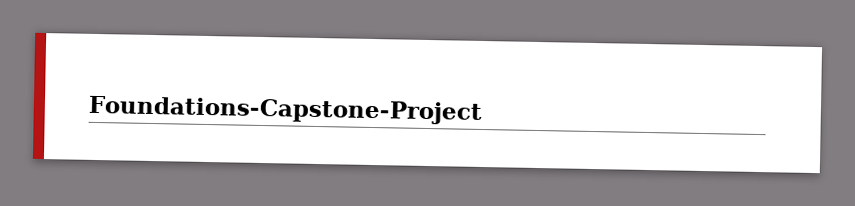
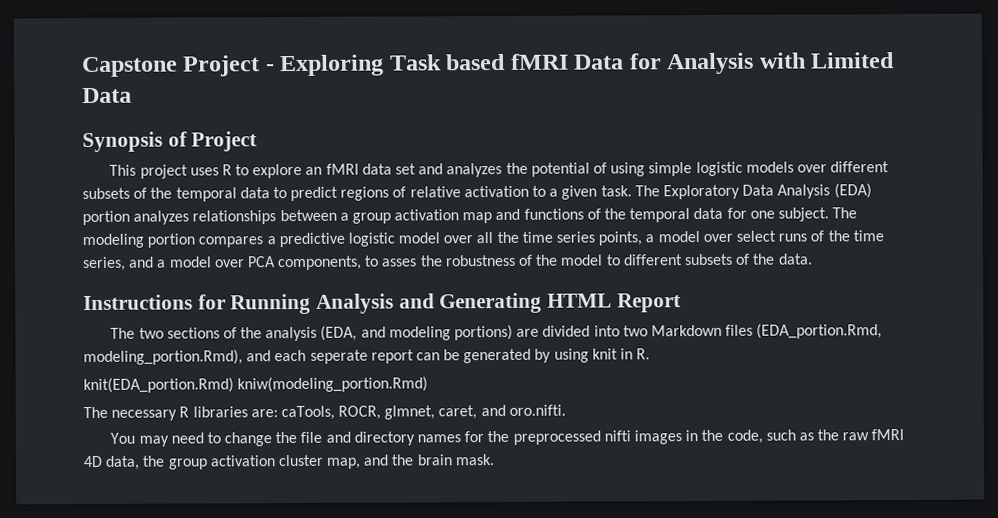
[88,95,483,125] Foundations-Capstone-Project -> [82,52,896,78] [82,87,132,104] [82,131,258,153] [109,161,890,179] [82,183,872,202] [82,207,858,226] [82,230,884,249] [82,253,813,272] [83,292,681,315] [110,323,883,342] [83,348,651,366] [83,376,429,394] [83,404,566,421] [110,429,905,447] [83,454,495,470] Capstone Project - Exploring Task based fMRI Data for Analysis with Limited Data // Synopsis of Project // This project uses R to explore an fMRI data set and analyzes the potential of using simple logistic models over different subsets of the temporal data to predict regions of relative activation to a given task. The Exploratory Data Analysis (EDA) portion analyzes relationships between a group activation map and functions of the temporal data for one subject. The modeling portion compares a predictive logistic model over all the time series points, a model over select runs of the time series, and a model over PCA components, to asses the robustness of the model to different subsets of the data. // Instructions for Running Analysis and Generating HTML Report // The two sections of the analysis (EDA, and modeling portions) are divided into two Markdown files (EDA_portion.Rmd, modeling_portion.Rmd), and each seperate report can be generated by using knit in R. // knit(EDA_portion.Rmd) kniw(modeling_portion.Rmd) // The necessary R libraries are: caTools, ROCR, glmnet, caret, and oro.nifti. // You may need to change the file and directory names for the preprocessed nifti images in the code, such as the raw fMRI 4D data, the group activation cluster map, and the brain mask.

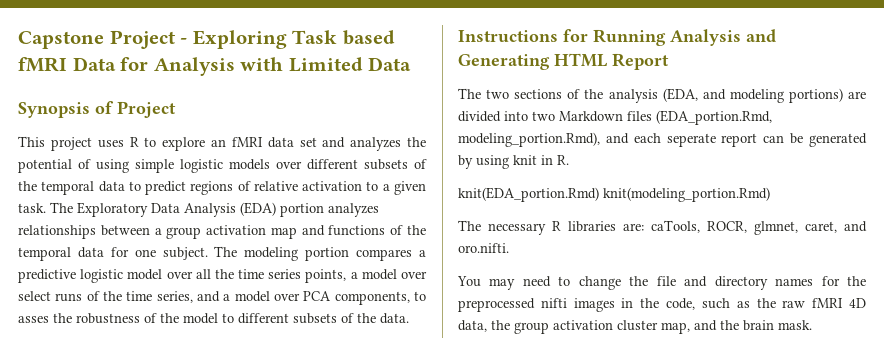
[237,376,429,393] kniw(modeling_portion.Rmd) -> [603,187,770,202] knit(modeling_portion.Rmd)

